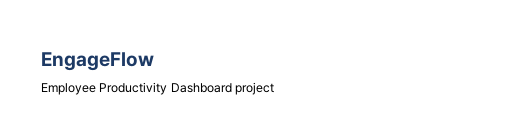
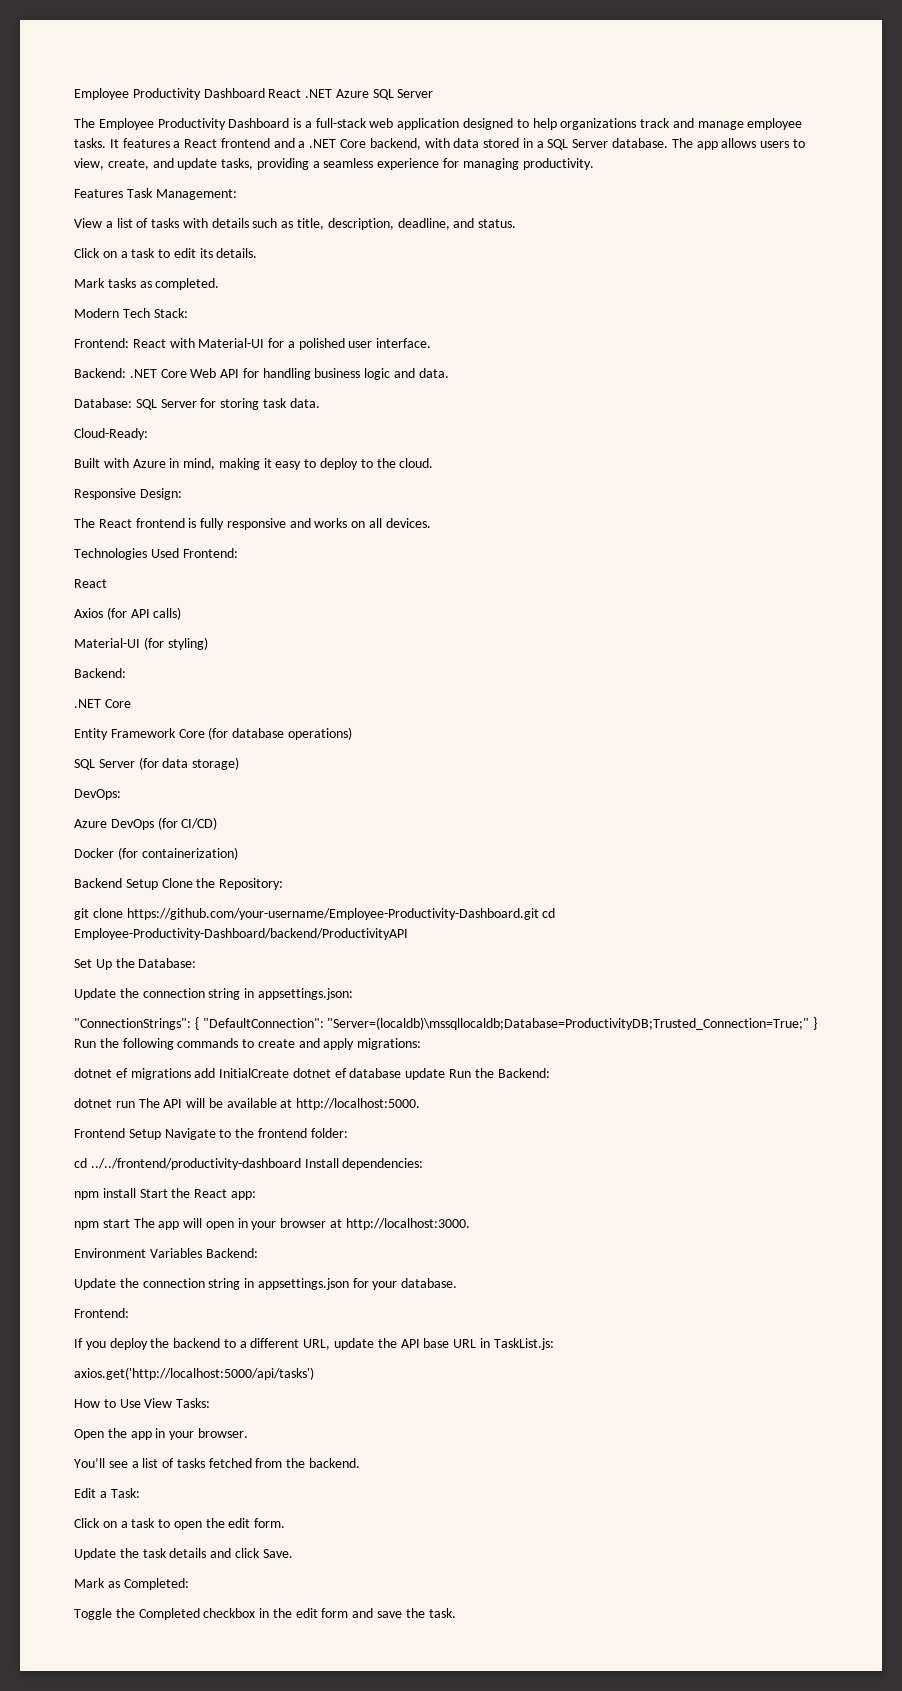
[41,52,154,71] [41,82,275,95] EngageFlow // Employee Productivity Dashboard project -> [74,88,434,100] [74,118,803,130] [74,138,805,150] [74,158,594,170] [74,188,237,200] [74,218,517,230] [74,248,258,258] [74,278,220,290] [74,308,188,318] [74,338,432,350] [74,368,449,380] [74,398,320,410] [74,428,148,440] [74,458,434,470] [74,488,182,500] [74,518,431,530] [74,548,238,560] [74,579,107,588] [74,607,182,620] [74,637,208,650] [74,668,126,678] [74,699,131,708] [74,727,352,740] [74,757,240,770] [74,789,121,800] [74,817,218,830] [74,847,238,860] [74,878,284,890] [74,908,556,920] [74,928,408,940] [74,958,197,970] [74,988,353,1000] [74,1017,818,1030] [74,1038,422,1050] [74,1068,550,1080] [74,1098,421,1110] [74,1128,348,1140] [74,1158,424,1170] [74,1188,256,1200] [74,1218,470,1230] [74,1248,258,1258] [74,1278,458,1290] [74,1308,129,1318] [74,1338,554,1350] [74,1367,314,1380] [74,1398,211,1408] [74,1428,248,1440] [74,1458,361,1468] [74,1488,140,1498] [74,1518,286,1530] [74,1548,293,1560] [74,1578,189,1590] [74,1608,456,1620] Employee Productivity Dashboard React .NET Azure SQL Server // The Employee Productivity Dashboard is a full-stack web application designed to help organizations track and manage employee tasks. It features a React frontend and a .NET Core backend, with data stored in a SQL Server database. The app allows users to view, create, and update tasks, providing a seamless experience for managing productivity. // Features Task Management: // View a list of tasks with details such as title, description, deadline, and status. // Click on a task to edit its details. // Mark tasks as completed. // Modern Tech Stack: // Frontend: React with Material-UI for a polished user interface. // Backend: .NET Core Web API for handling business logic and data. // Database: SQL Server for storing task data. // Cloud-Ready: // Built with Azure in mind, making it easy to deploy to the cloud. // Responsive Design: // The React frontend is fully responsive and works on all devices. // Technologies Used Frontend: // React // Axios (for API calls) // Material-UI (for styling) // Backend: // .NET Core // Entity Framework Core (for database operations) // SQL Server (for data storage) // DevOps: // Azure DevOps (for CI/CD) // Docker (for containerization) // Backend Setup Clone the Repository: // git clone https://github.com/your-username/Employee-Productivity-Dashboard.git cd Employee-Productivity-Dashboard/backend/ProductivityAPI // Set Up the Database: // Update the connection string in appsettings.json: // "ConnectionStrings": { "DefaultConnection": "Server=(localdb)\mssqllocaldb;Database=ProductivityDB;Trusted_Connection=True;" } Run the following commands to create and apply migrations: // dotnet ef migrations add InitialCreate dotnet ef database update Run the Backend: // dotnet run The API will be available at http://localhost:5000. // Frontend Setup Navigate to the frontend folder: // cd ../../frontend/productivity-dashboard Install dependencies: // npm install Start the React app: // npm start The app will open in your browser at http://localhost:3000. // Environment Variables Backend: // Update the connection string in appsettings.json for your database. // Frontend: // If you deploy the backend to a different URL, update the API base URL in TaskList.js: // axios.get('http://localhost:5000/api/tasks') // How to Use View Tasks: // Open the app in your browser. // You’ll see a list of tasks fetched from the backend. // Edit a Task: // Click on a task to open the edit form. // Update the task details and click Save. // Mark as Completed: // Toggle the Completed checkbox in the edit form and save the task.

